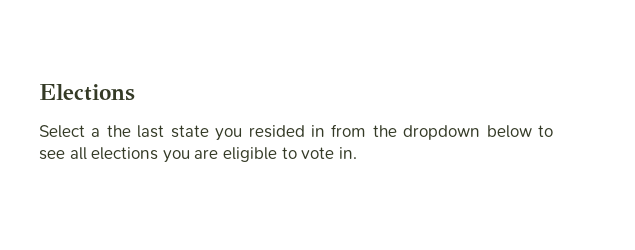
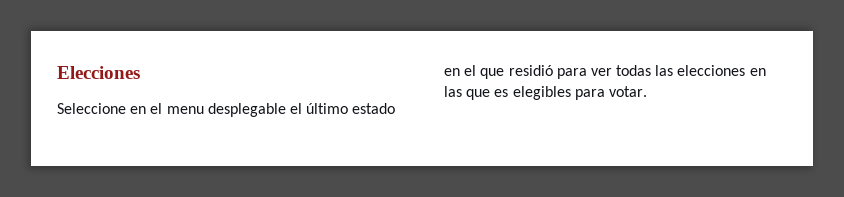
[39,84,135,101] [39,124,554,141] [39,147,357,163] Elections // Select a the last state you resided in from the dropdown below to see all elections you are eligible to vote in. -> [57,66,140,79] [57,103,396,117] [444,65,766,79] [444,86,647,100] Elecciones // Seleccione en el menu desplegable el último estado en el que residió para ver todas las elecciones en las que es elegibles para votar.

